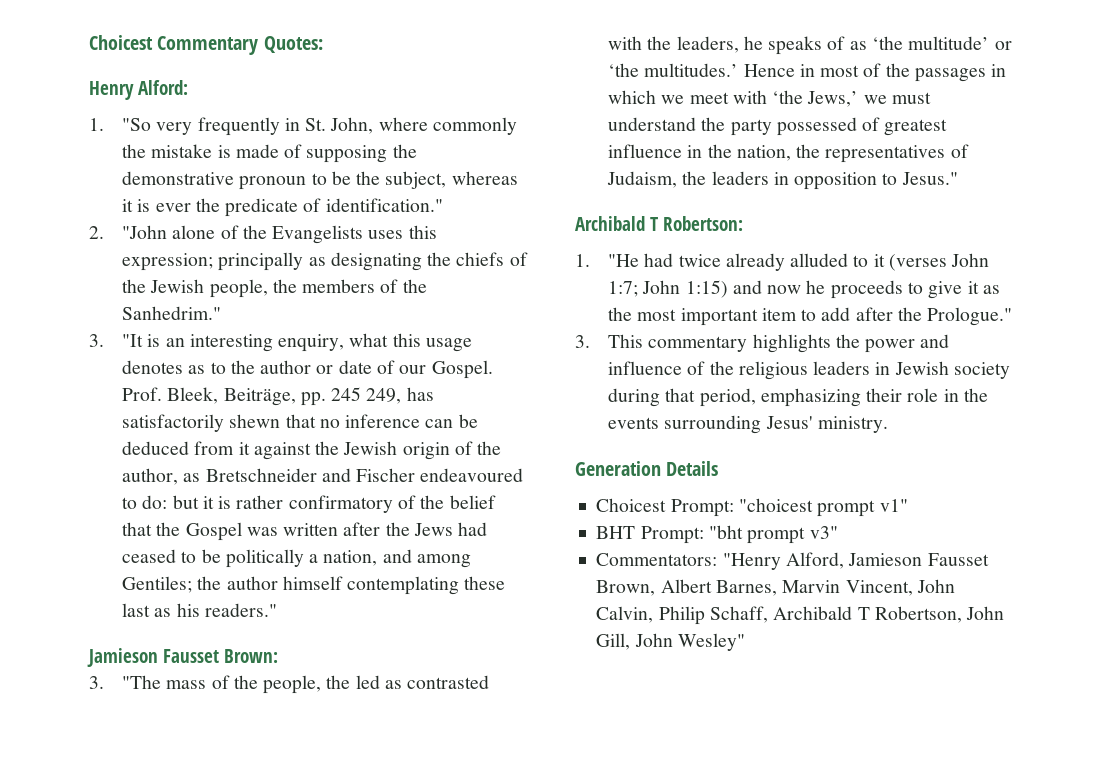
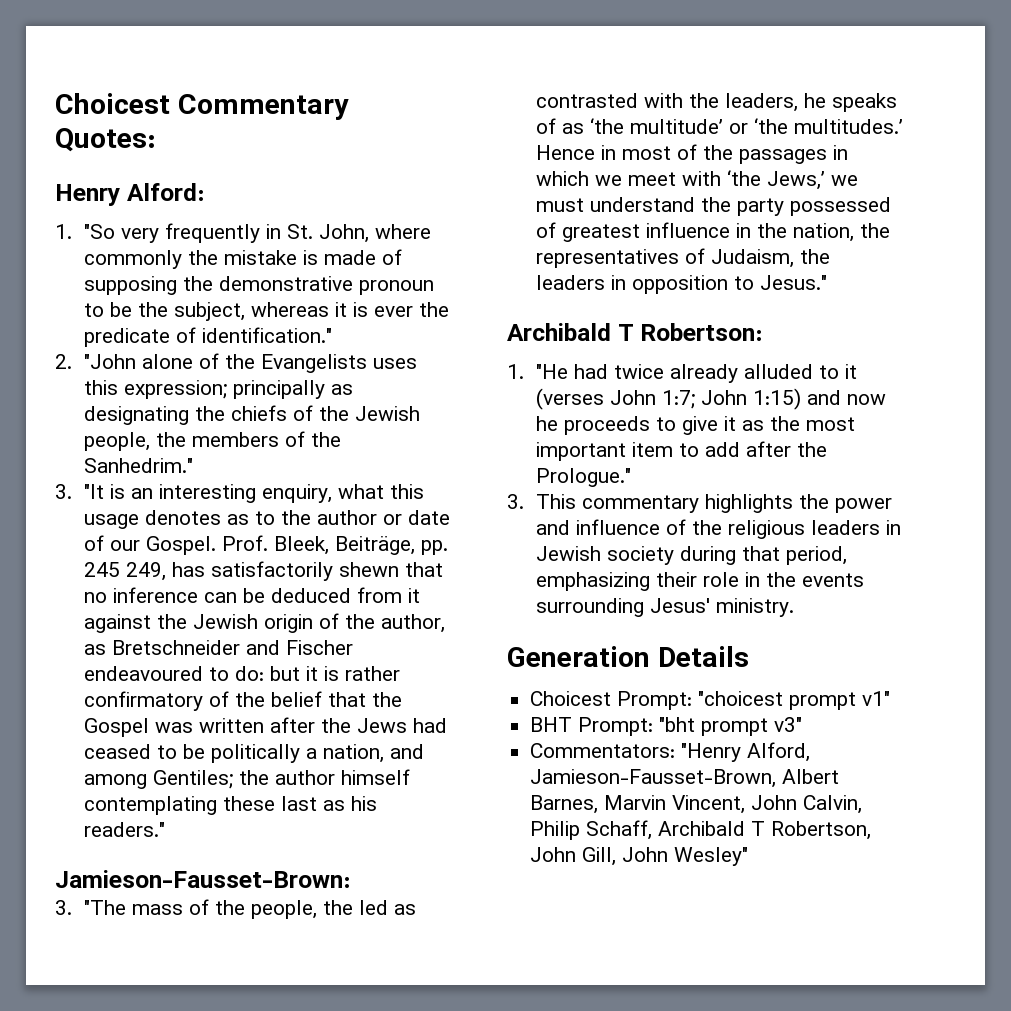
[87,648,279,667] Jamieson Fausset Brown: -> [55,870,351,888] Jamieson-Fausset-Brown:
[848,553,989,566] [596,580,656,596] Jamieson Fausset Brown, -> [530,769,777,788] Jamieson-Fausset-Brown,

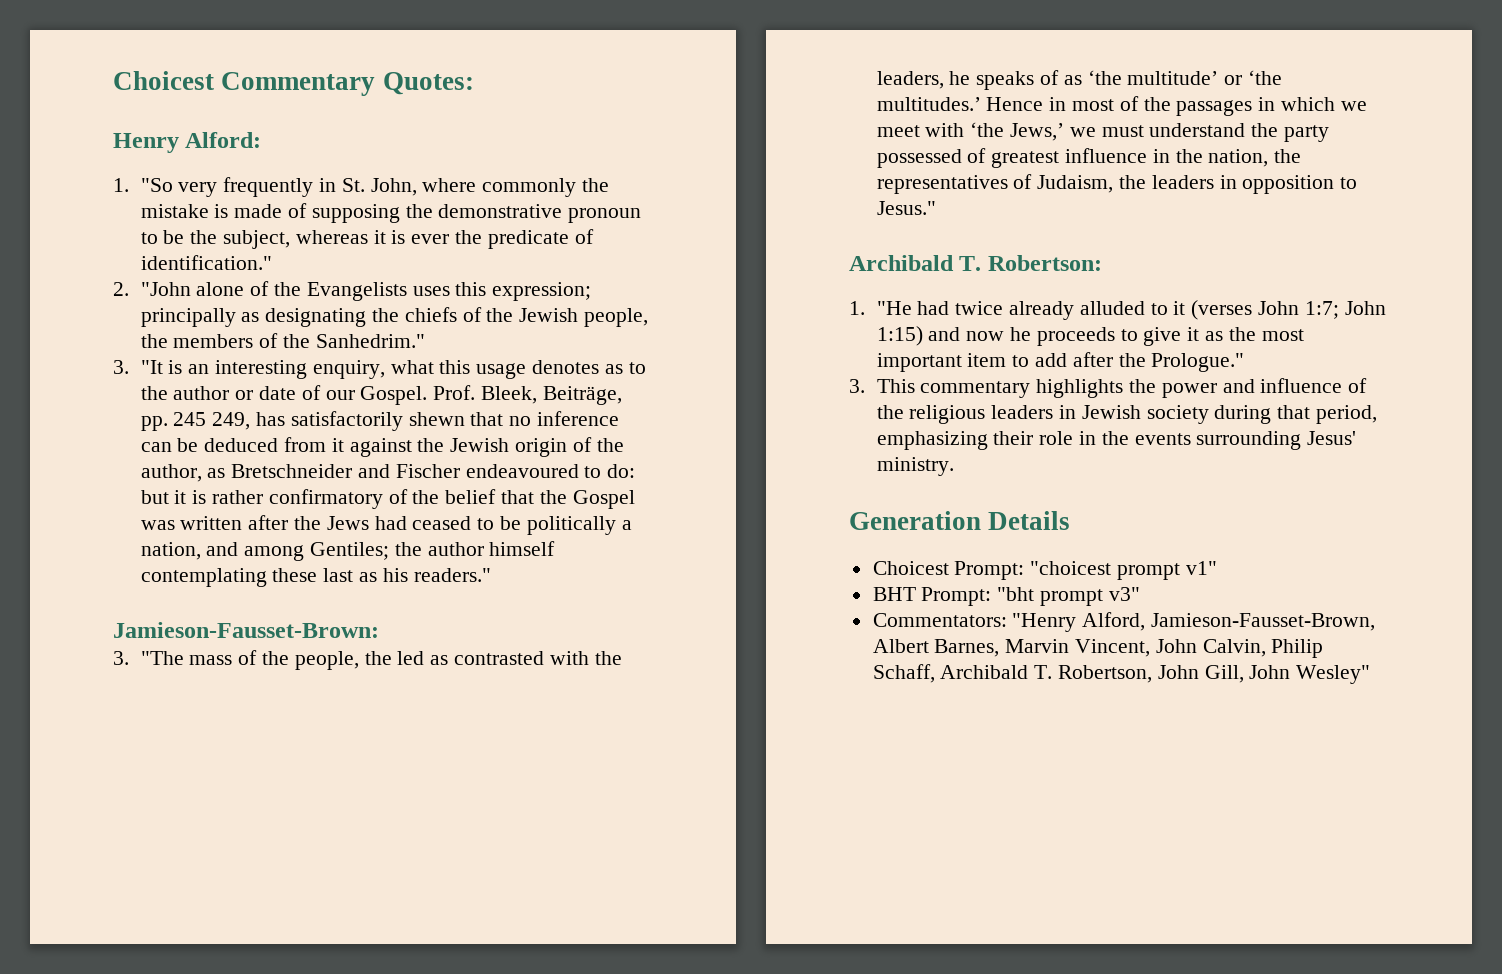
[617,324,634,341] T -> [959,256,982,271] T.
[751,821,766,836] T -> [1034,665,1053,679] T.

